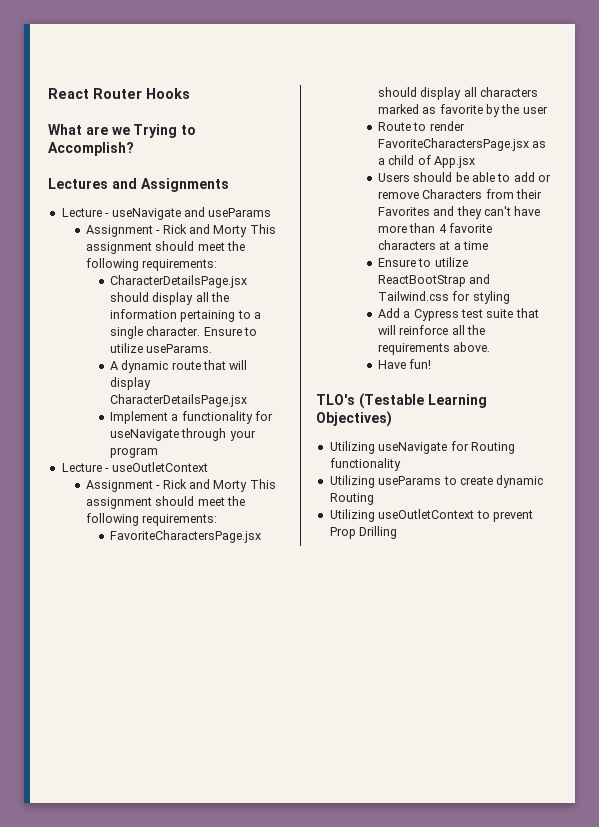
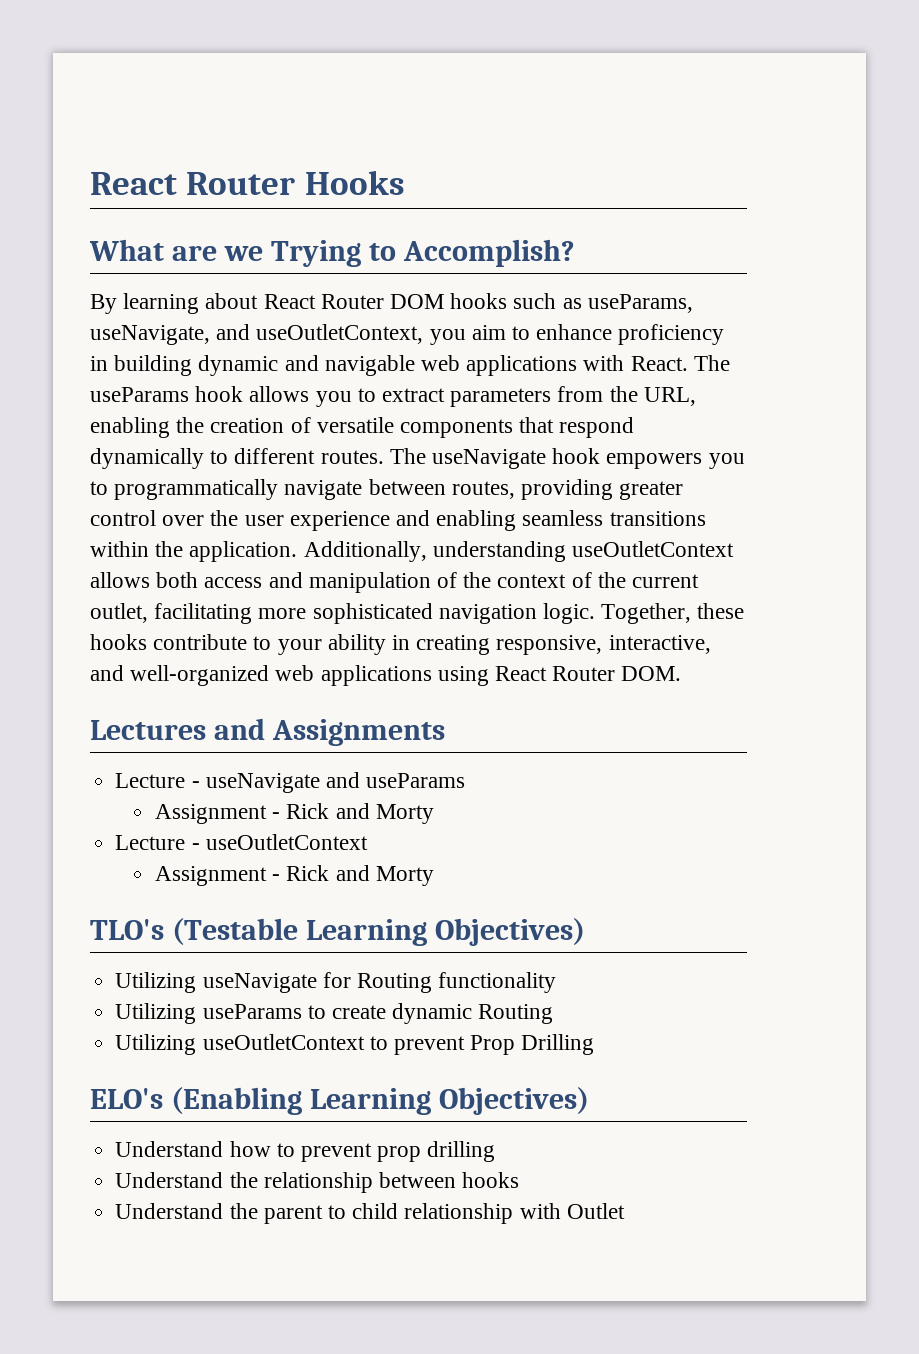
(134, 149) none -> [90,293,693,314] [90,324,725,345] [90,355,730,376] [90,386,696,407] [90,417,635,438] [90,448,745,469] [90,479,684,500] [90,510,706,531] [90,541,735,562] [90,572,700,593] [90,603,745,624] [90,634,711,655] [90,665,682,686] // By learning about React Router DOM hooks such as useParams, useNavigate, and useOutletContext, you aim to enhance proficiency in building dynamic and navigable web applications with React. The useParams hook allows you to extract parameters from the URL, enabling the creation of versatile components that respond dynamically to different routes. The useNavigate hook empowers you to programmatically navigate between routes, providing greater control over the user experience and enabling seamless transitions within the application. Additionally, understanding useOutletContext allows both access and manipulation of the context of the current outlet, facilitating more sophisticated navigation logic. Together, these hooks contribute to your ability in creating responsive, interactive, and well-organized web applications using React Router DOM.
[249,224,276,234] [85,241,245,254] [85,258,218,271] [109,275,247,288] [109,292,230,305] [109,309,262,322] [109,326,258,339] [109,343,213,353] [109,360,248,373] [109,377,151,390] [109,394,247,407] [109,411,274,424] [109,428,256,441] [109,447,158,458] This assignment should meet the following requirements: // CharacterDetailsPage.jsx should display all the information pertaining to a single character. Ensure to utilize useParams. // A dynamic route that will display CharacterDetailsPage.jsx // Implement a functionality for useNavigate through your program -> (434, 814) none
[249,479,276,489] [85,496,245,509] [85,513,218,526] [109,530,261,543] [377,87,539,100] [377,104,548,117] [377,121,465,131] [377,138,547,151] [377,155,476,168] [377,172,552,182] [377,189,543,199] [377,206,541,219] [377,223,493,233] [377,240,489,250] [377,257,468,267] [377,274,491,287] [377,291,510,304] [377,308,539,321] [377,325,486,335] [377,342,491,355] [377,359,432,369] This assignment should meet the following requirements: // FavoriteCharactersPage.jsx should display all characters marked as favorite by the user // Route to render FavoriteCharactersPage.jsx as a child of App.jsx // Users should be able to add or remove Characters from their Favorites and they can't have more than 4 favorite characters at a time // Ensure to utilize ReactBootStrap and Tailwind.css for styling // Add a Cypress test suite that will reinforce all the requirements above. // Have fun! -> (434, 876) none
(398, 532) none -> [90,1087,589,1115] [115,1141,496,1162] [115,1172,520,1193] [115,1203,625,1224] // ELO's (Enabling Learning Objectives) // Understand how to prevent prop drilling // Understand the relationship between hooks // Understand the parent to child relationship with Outlet

